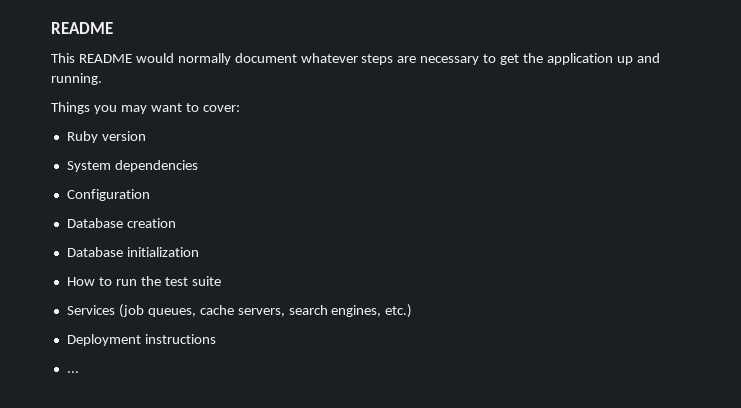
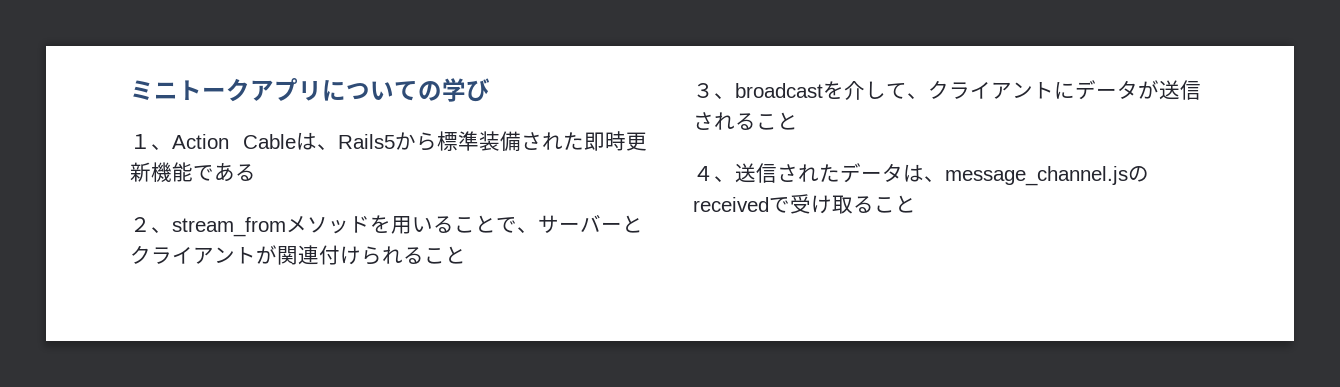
[51,22,113,34] [51,53,660,65] [51,73,102,85] [51,102,240,114] [66,131,146,143] [66,160,198,172] [66,189,150,201] [66,218,176,228] [66,247,199,257] [66,276,221,286] [66,304,413,318] [66,334,216,346] [66,371,79,373] README // This README would normally document whatever steps are necessary to get the application up and running. // Things you may want to cover: // Ruby version // System dependencies // Configuration // Database creation // Database initialization // How to run the test suite // Services (job queues, cache servers, search engines, etc.) // Deployment instructions // ... -> [130,78,490,102] [130,131,647,152] [130,162,256,182] [130,215,643,237] [130,245,466,265] [693,80,1201,100] [693,112,798,130] [693,163,1149,186] [693,194,916,214] ミニトークアプリについての学び // １、Action Cableは、Rails5から標準装備された即時更新機能である // ２、stream_fromメソッドを用いることで、サーバーとクライアントが関連付けられること // ３、broadcastを介して、クライアントにデータが送信されること // ４、送信されたデータは、message_channel.jsのreceivedで受け取ること

